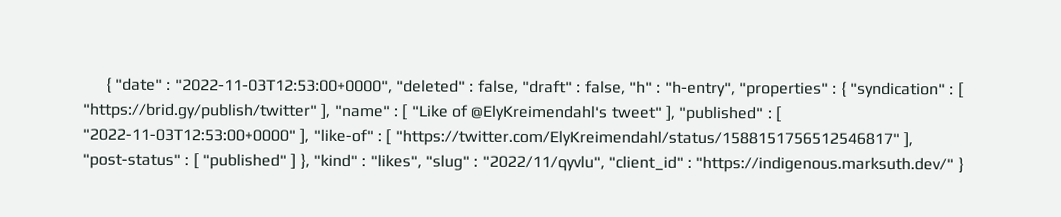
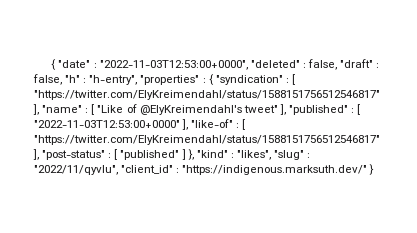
[82,102,318,120] "https://brid.gy/publish/twitter" -> [34,90,380,100] "https://twitter.com/ElyKreimendahl/status/1588151756512546817"

